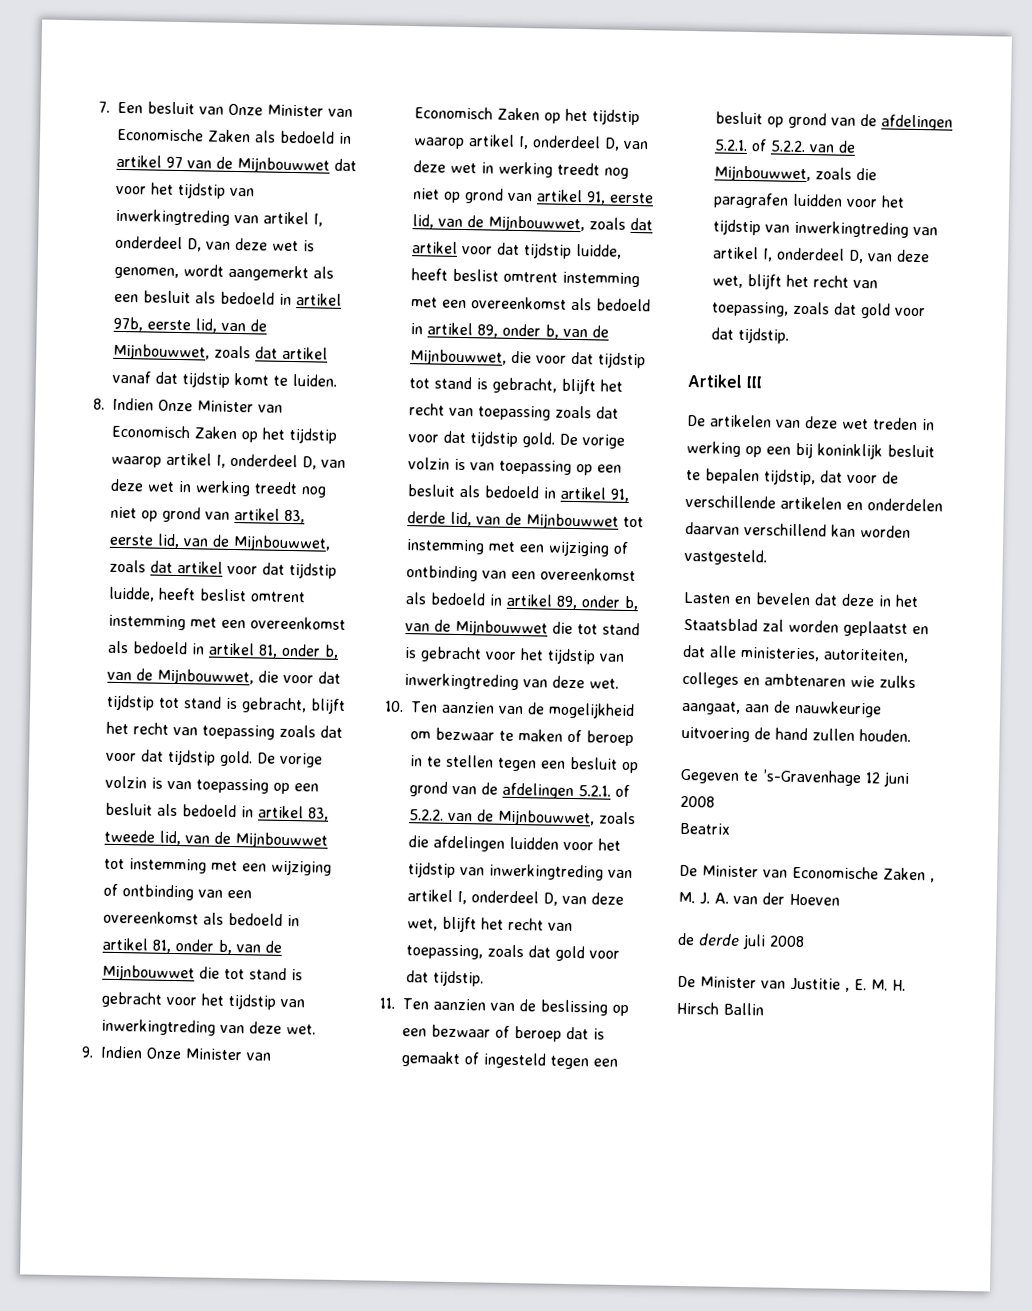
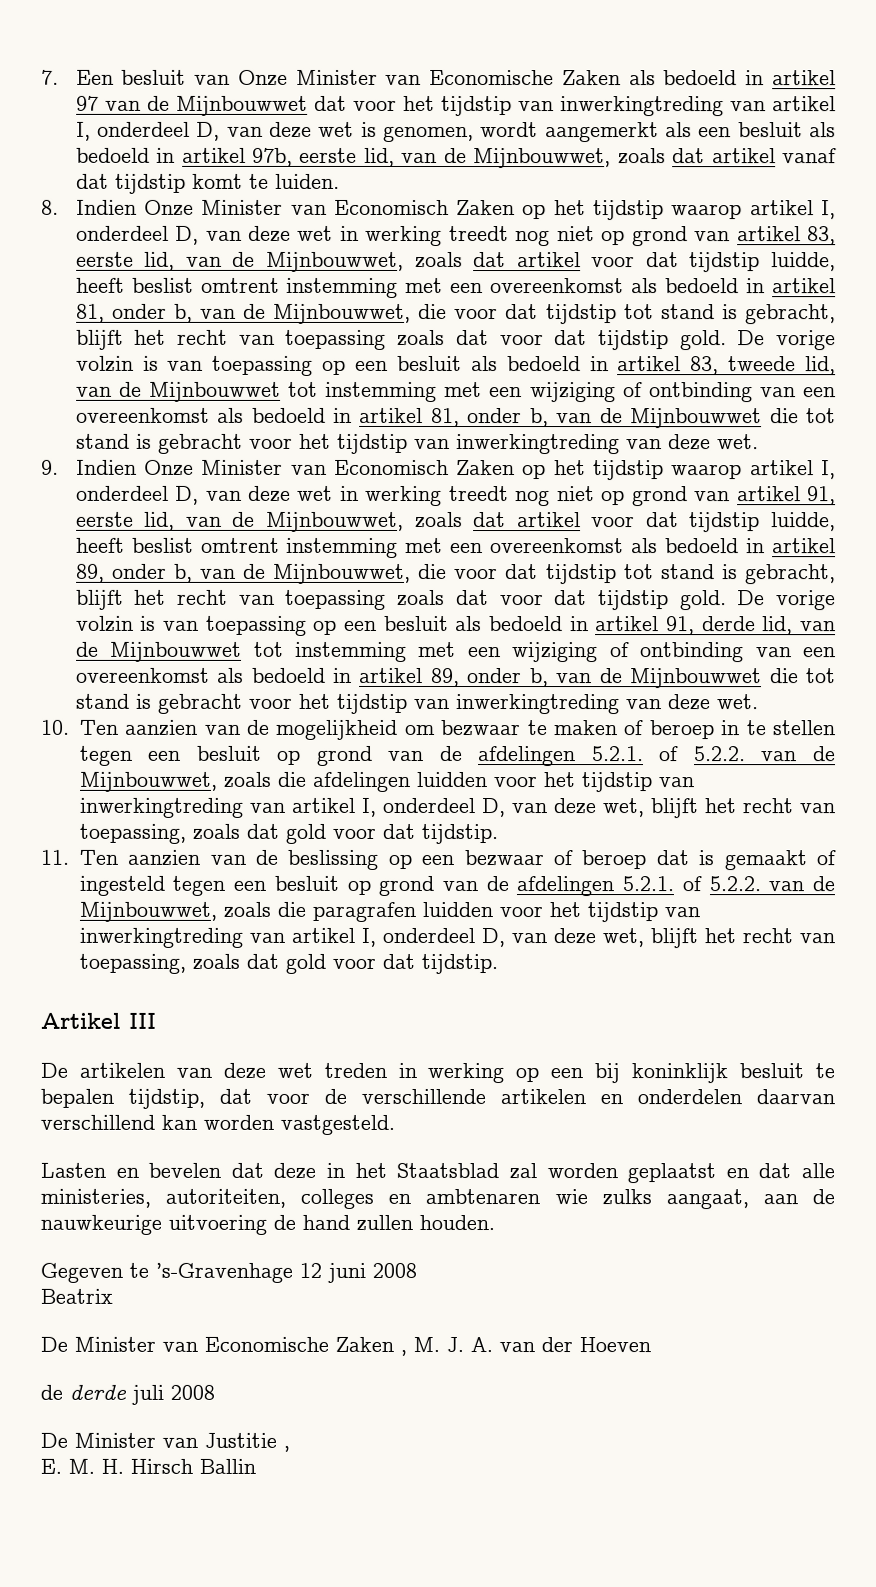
(850, 989) none -> (290, 1448) //

